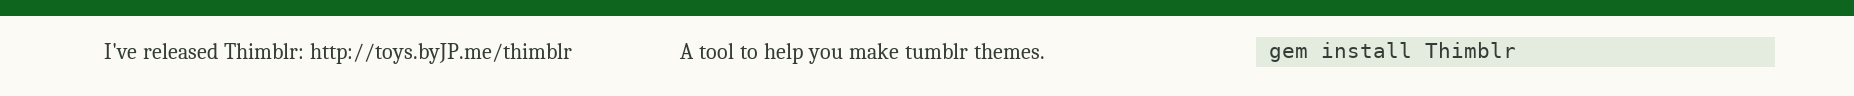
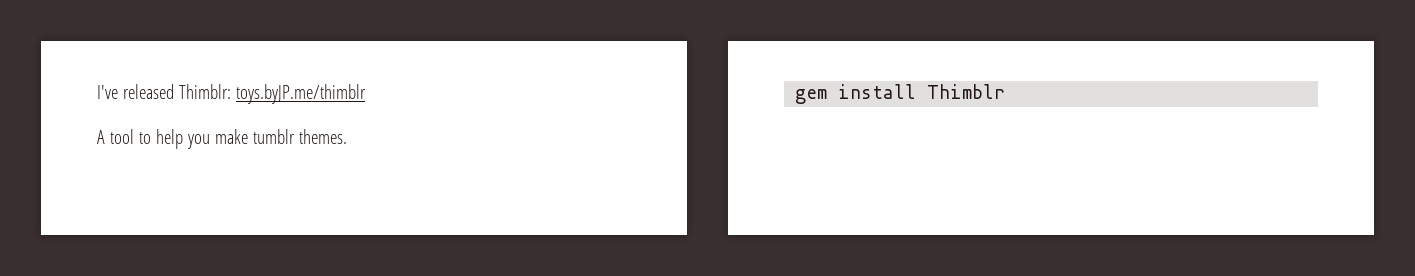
[309,43,572,64] http://toys.byJP.me/thimblr -> [235,84,366,104] toys.byJP.me/thimblr

